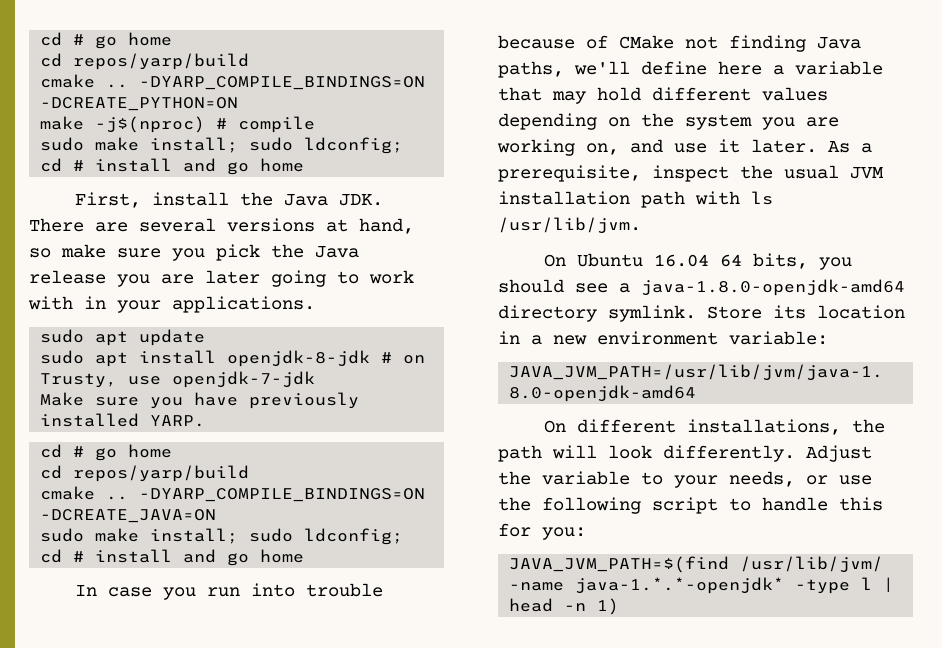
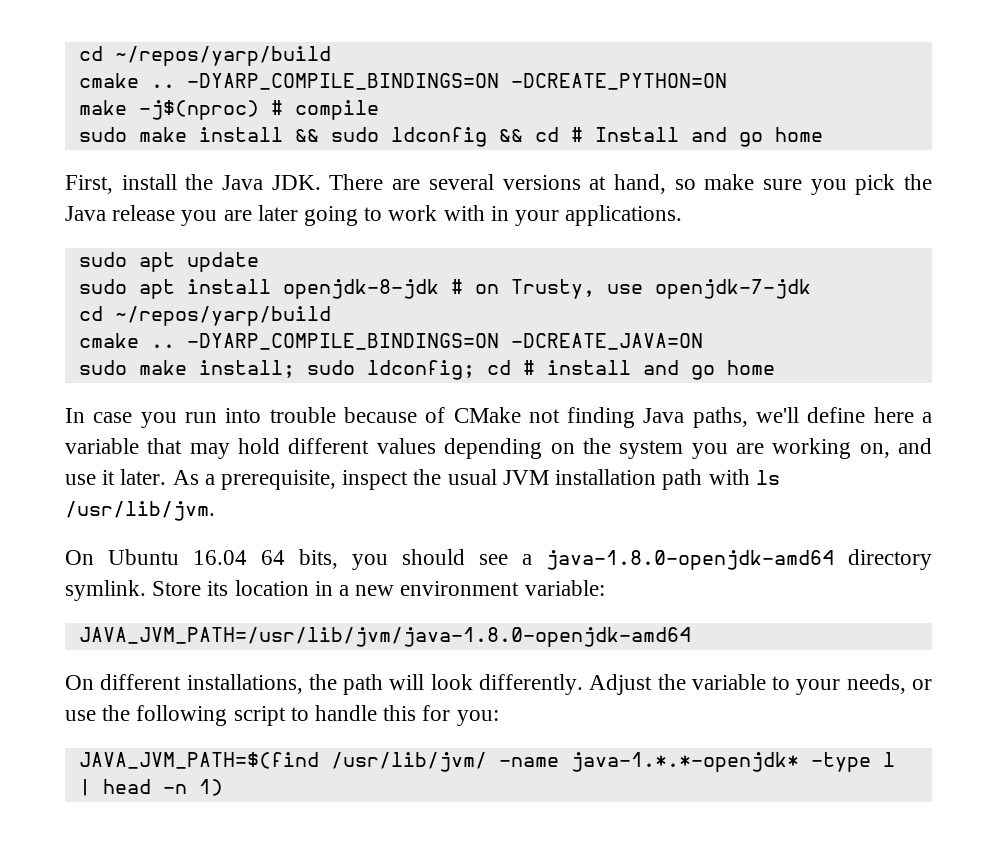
[40,32,173,49] [40,53,250,70] cd # go home // cd repos/yarp/build -> [78,46,331,66] cd ~/repos/yarp/build
[150,137,404,154] [40,158,173,172] install; sudo ldconfig; cd # install -> [198,127,679,147] install && sudo ldconfig && cd # Install
[40,392,360,409] [40,413,206,427] [40,444,173,461] [40,465,250,482] Make sure you have previously installed YARP. // cd # go home // cd repos/yarp/build -> [78,306,331,326] cd ~/repos/yarp/build

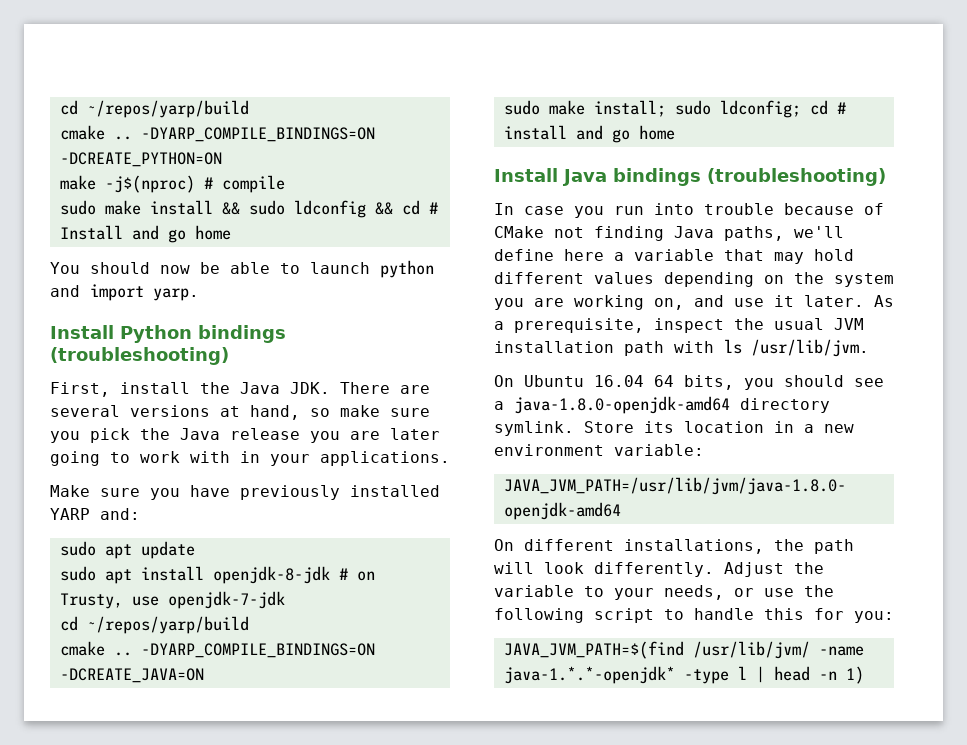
(823, 134) none -> [50,260,434,278] [50,284,199,301] [50,325,286,343] [50,347,229,365] // You should now be able to launch python and import yarp. // Install Python bindings (troubleshooting)
(683, 215) none -> [50,485,440,500] [50,508,140,520] // Make sure you have previously installed YARP and:
(775, 367) none -> [494,168,886,186] // Install Java bindings (troubleshooting)

